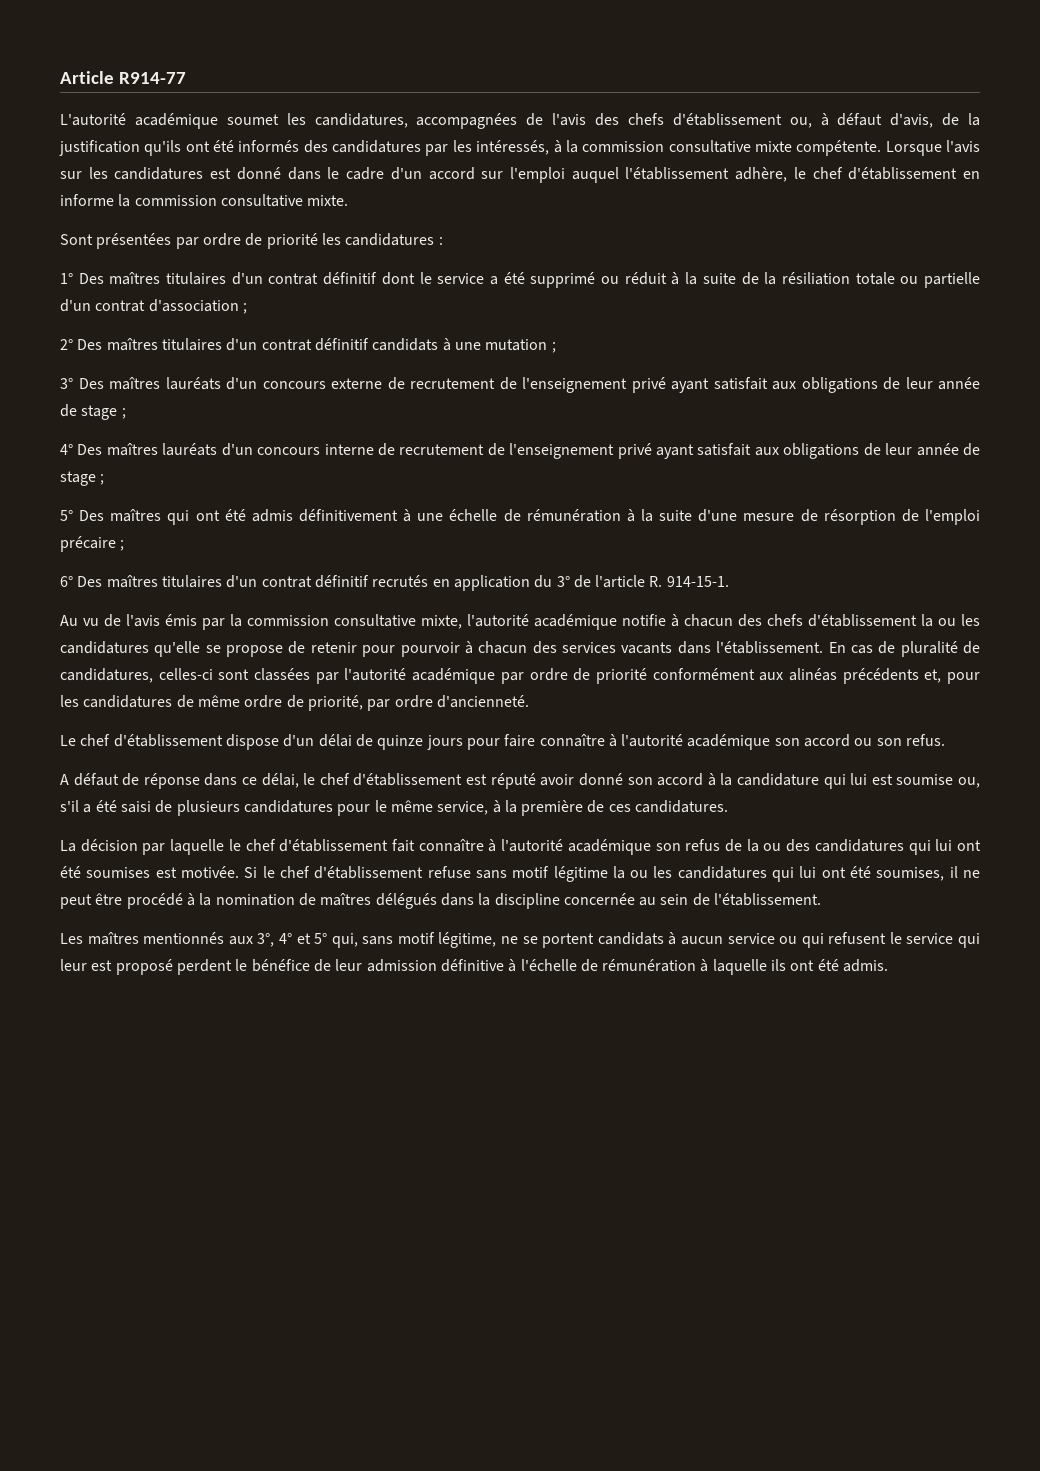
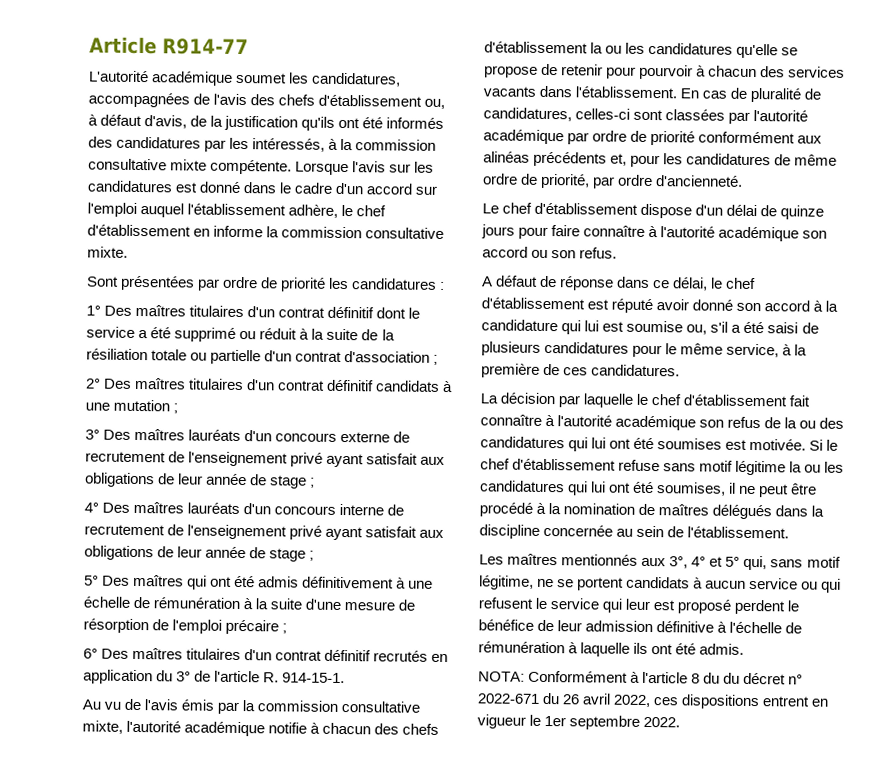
(889, 965) none -> [478,670,804,685] [477,692,830,710] [477,714,681,730] // NOTA: Conformément à l'article 8 du du décret n° 2022-671 du 26 avril 2022, ces dispositions entrent en vigueur le 1er septembre 2022.

